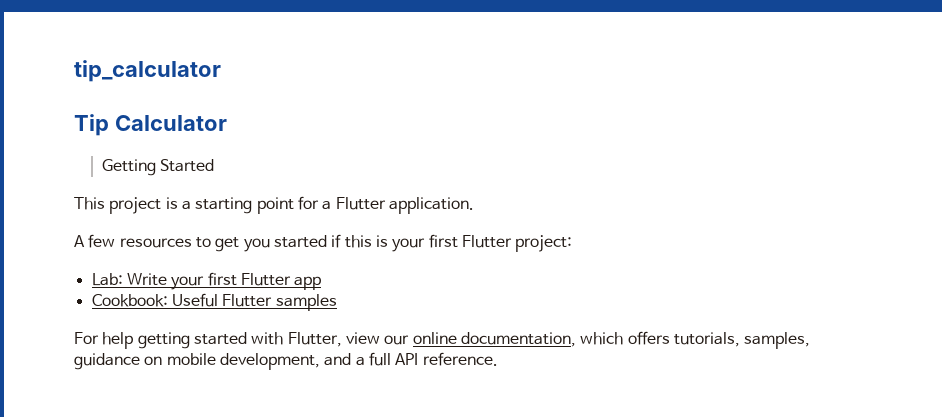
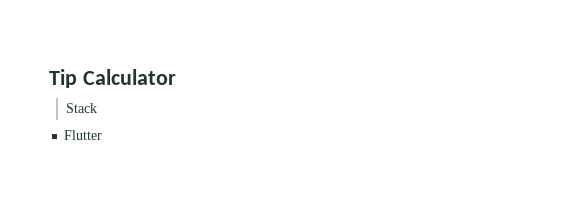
[74,60,221,82] tip_calculator // -> (49, 78) none
[101,159,215,176] [74,196,474,214] [74,234,573,252] [91,272,322,290] [91,293,337,311] [74,331,811,349] [74,352,498,370] Getting Started // This project is a starting point for a Flutter application. // A few resources to get you started if this is your first Flutter project: // Lab: Write your first Flutter app // Cookbook: Useful Flutter samples // For help getting started with Flutter, view our online documentation, which offers tutorials, samples, guidance on mobile development, and a full API reference. -> [66,103,98,113] [64,130,103,140] Stack // Flutter

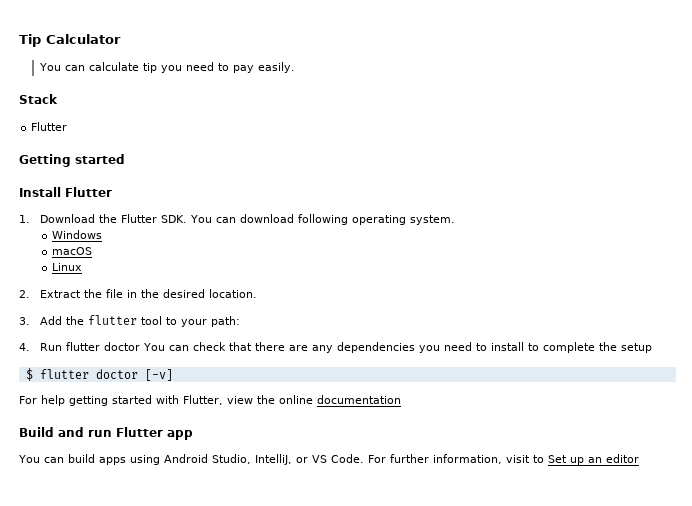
[66,103,98,113] [64,130,103,140] Stack // Flutter -> [38,62,295,73] [19,94,58,104] [31,122,68,131] [19,154,125,167] [19,187,112,197] [19,214,455,225] [51,230,102,239] [51,247,92,255] [51,263,82,271] [19,289,257,298] [19,315,240,327] [19,342,652,353] [25,368,173,381] [19,395,401,406] [19,427,193,440] [18,454,639,465] You can calculate tip you need to pay easily. // Stack // Flutter // Getting started // Install Flutter // 1. Download the Flutter SDK. You can download following operating system. // Windows // macOS // Linux // 2. Extract the file in the desired location. // 3. Add the flutter tool to your path: // 4. Run flutter doctor You can check that there are any dependencies you need to install to complete the setup // $ flutter doctor [-v] // For help getting started with Flutter, view the online documentation // Build and run Flutter app // You can build apps using Android Studio, IntelliJ, or VS Code. For further information, visit to Set up an editor

